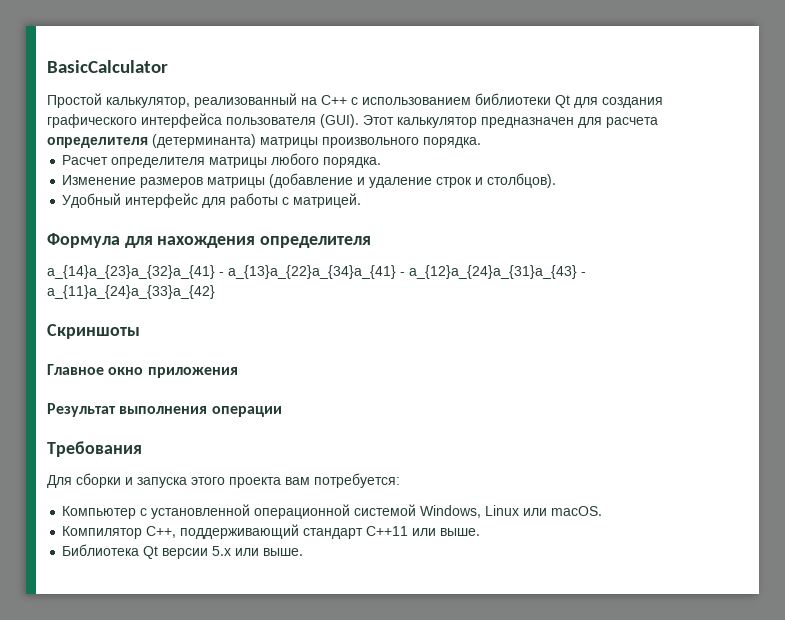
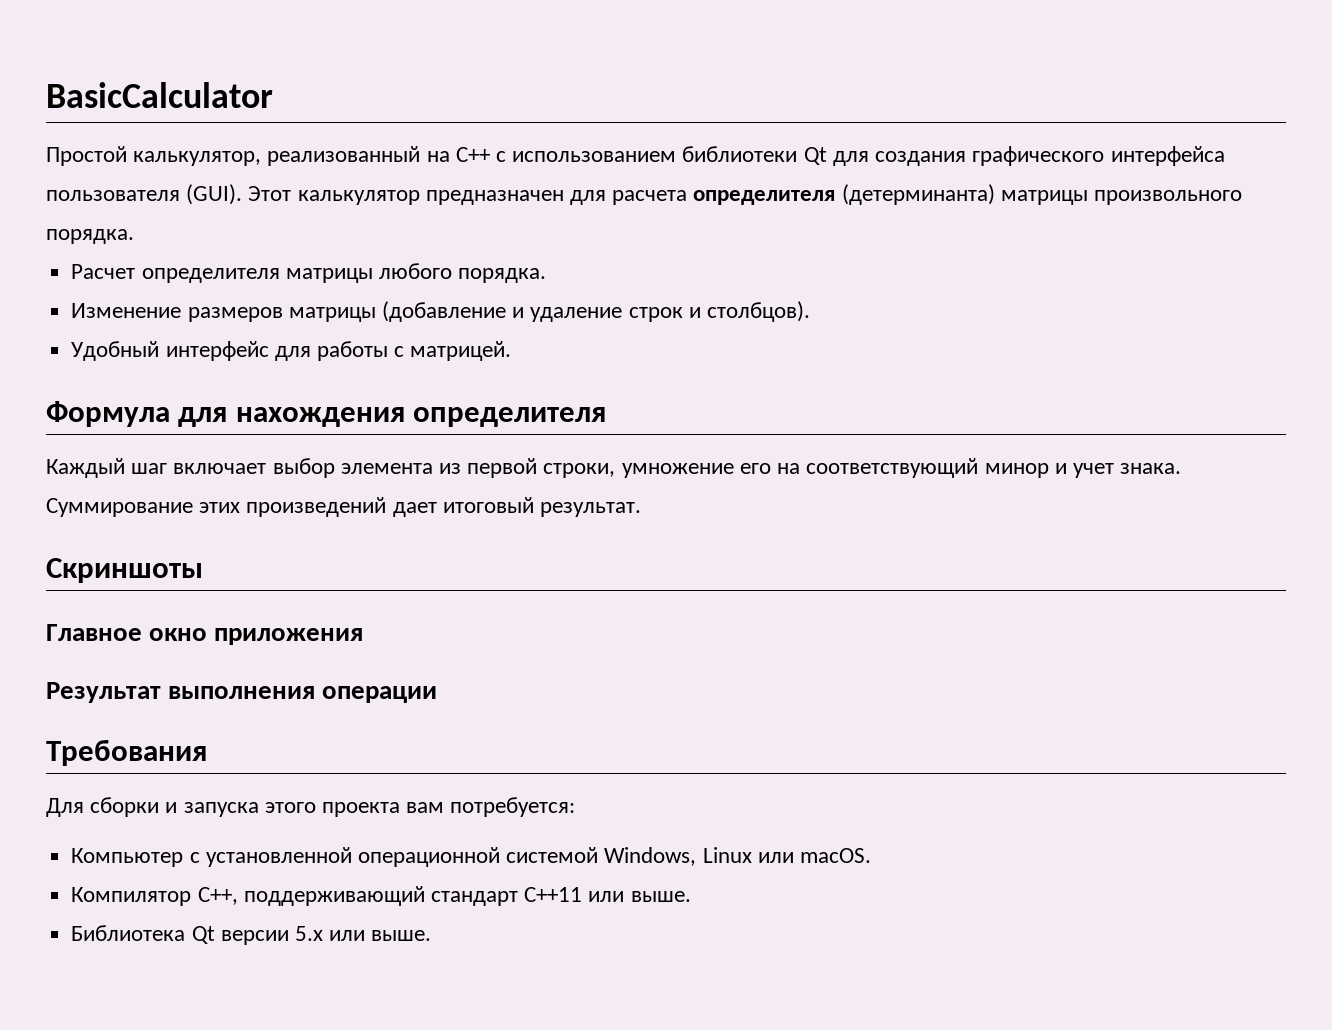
[47,265,586,279] [47,285,215,299] a_{14}a_{23}a_{32}a_{41} - a_{13}a_{22}a_{34}a_{41} - a_{12}a_{24}a_{31}a_{43} - a_{11}a_{24}a_{33}a_{42} -> [46,458,1182,478] [46,497,642,517] Каждый шаг включает выбор элемента из первой строки, умножение его на соответствующий минор и учет знака. Суммирование этих произведений дает итоговый результат.

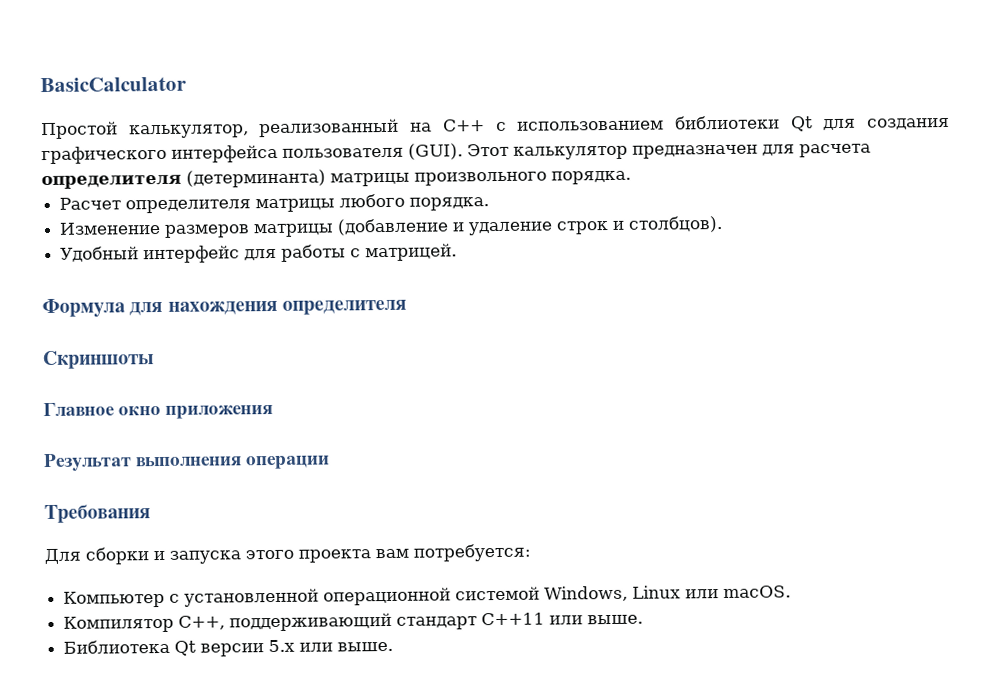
[46,458,1182,478] [46,497,642,517] // Каждый шаг включает выбор элемента из первой строки, умножение его на соответствующий минор и учет знака. Суммирование этих произведений дает итоговый результат. -> (408, 307) none

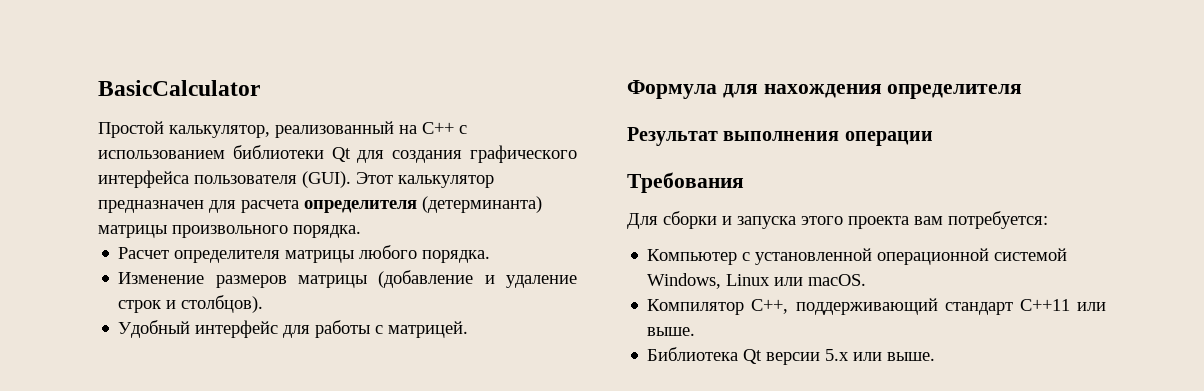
[43,350,154,370] [43,402,274,419] // Скриншоты // Главное окно приложения -> (1023, 91) none

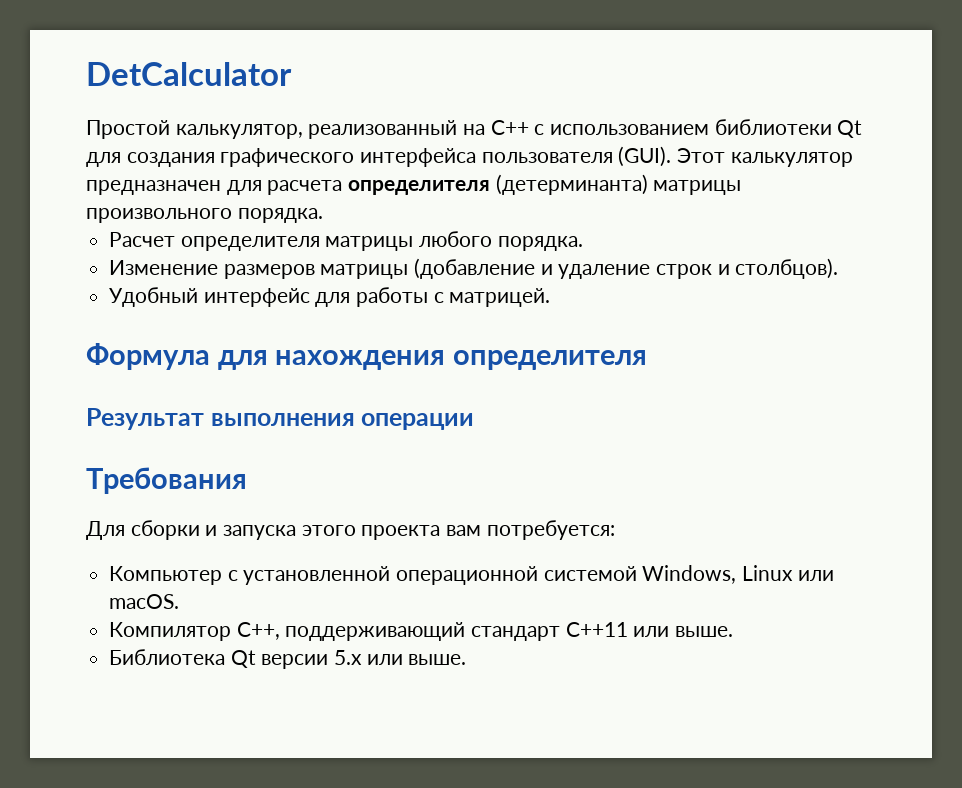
[98,80,260,96] BasicCalculator -> [86,62,292,86] DetCalculator

